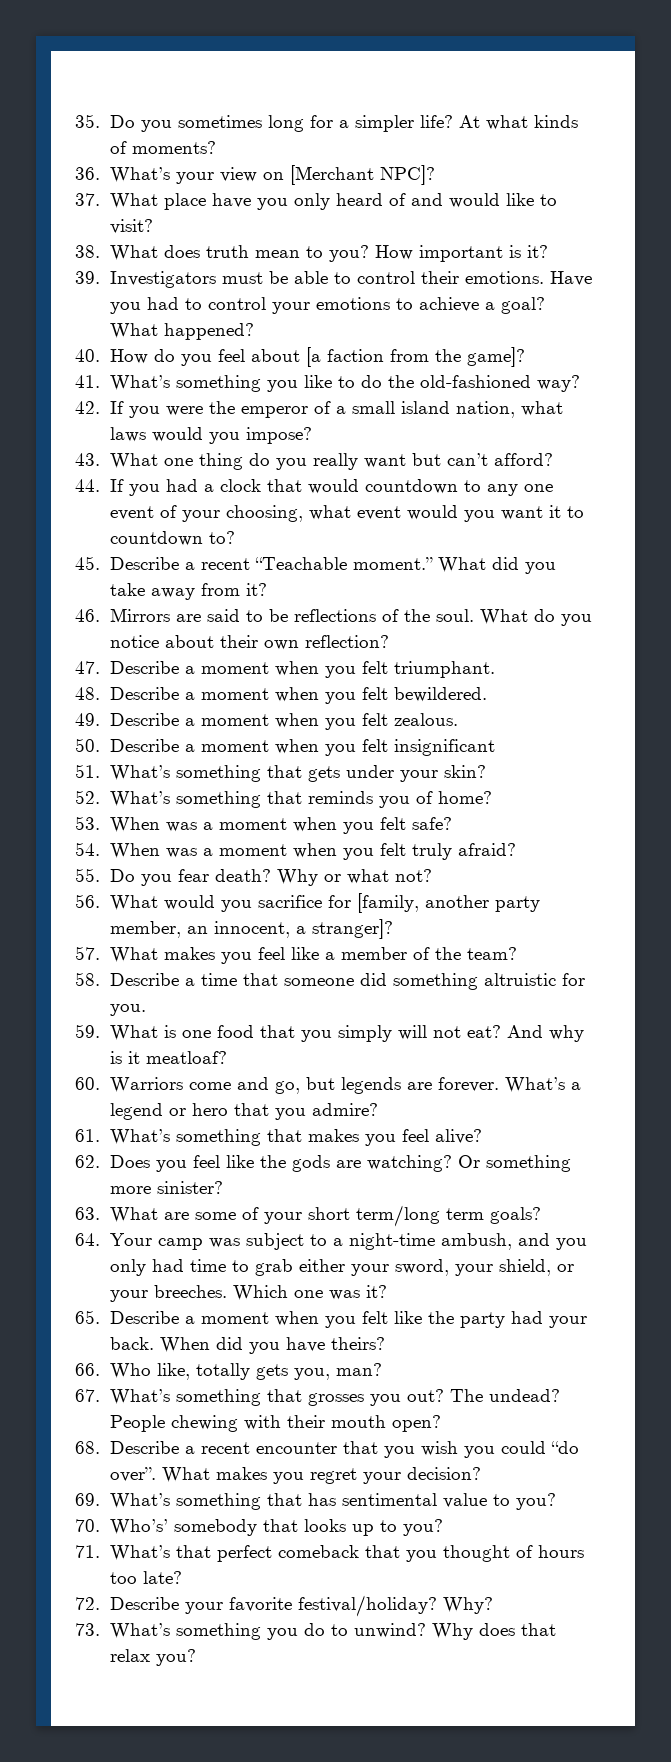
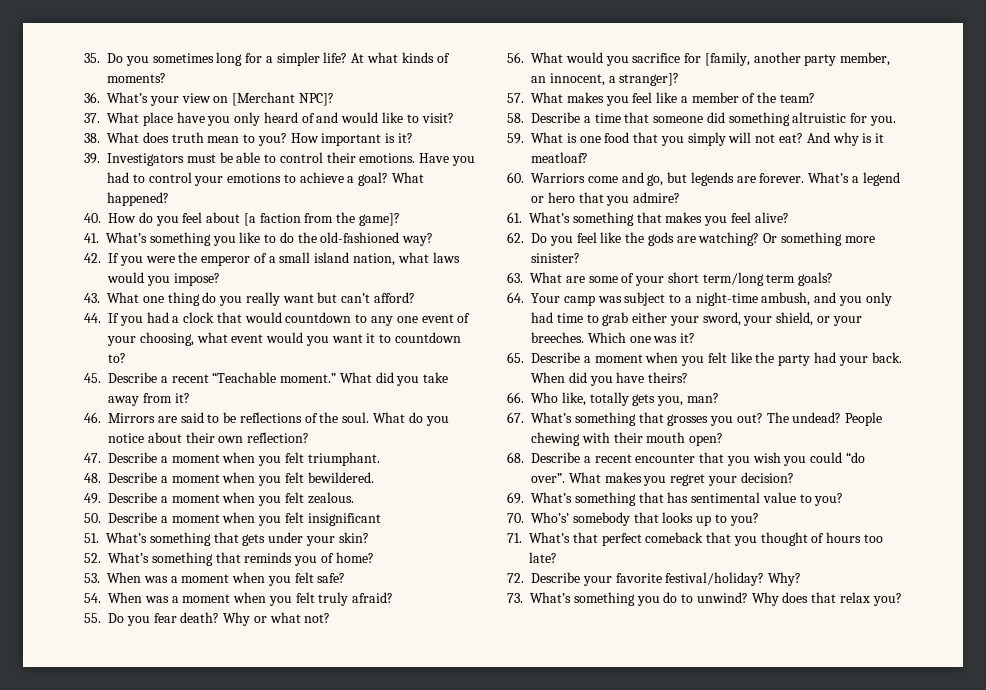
[109,1155,150,1168] Does -> [531,233,547,243] Do

